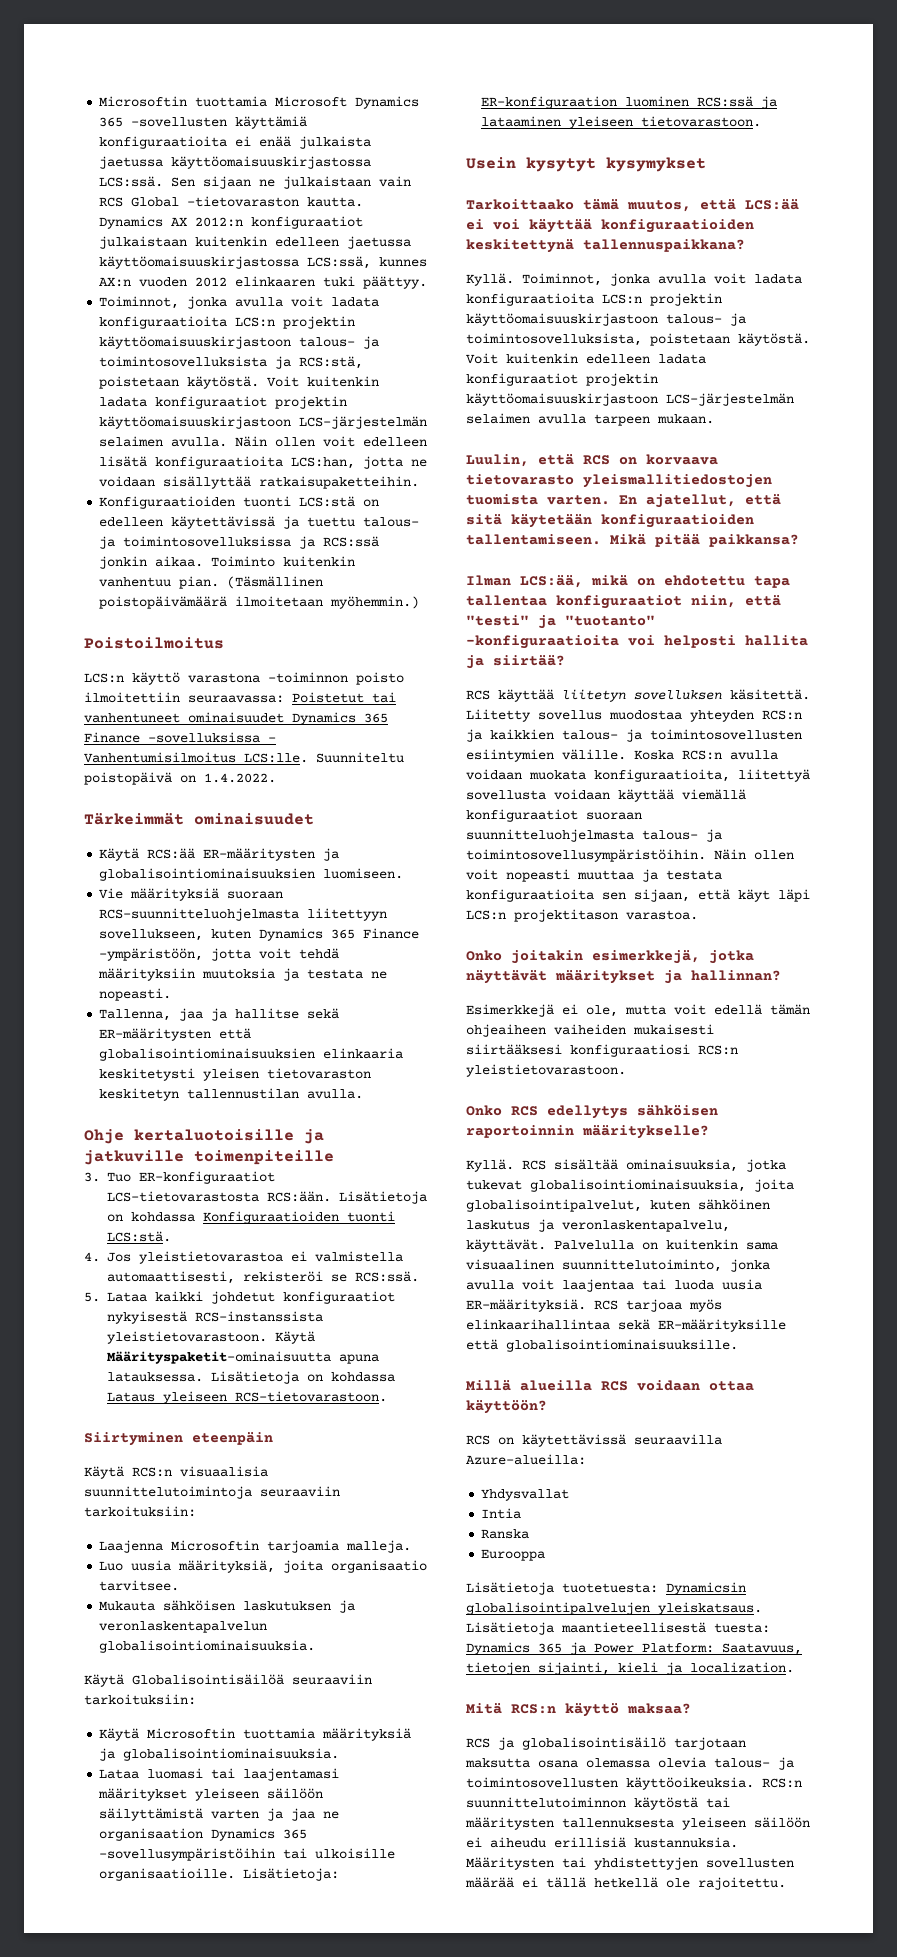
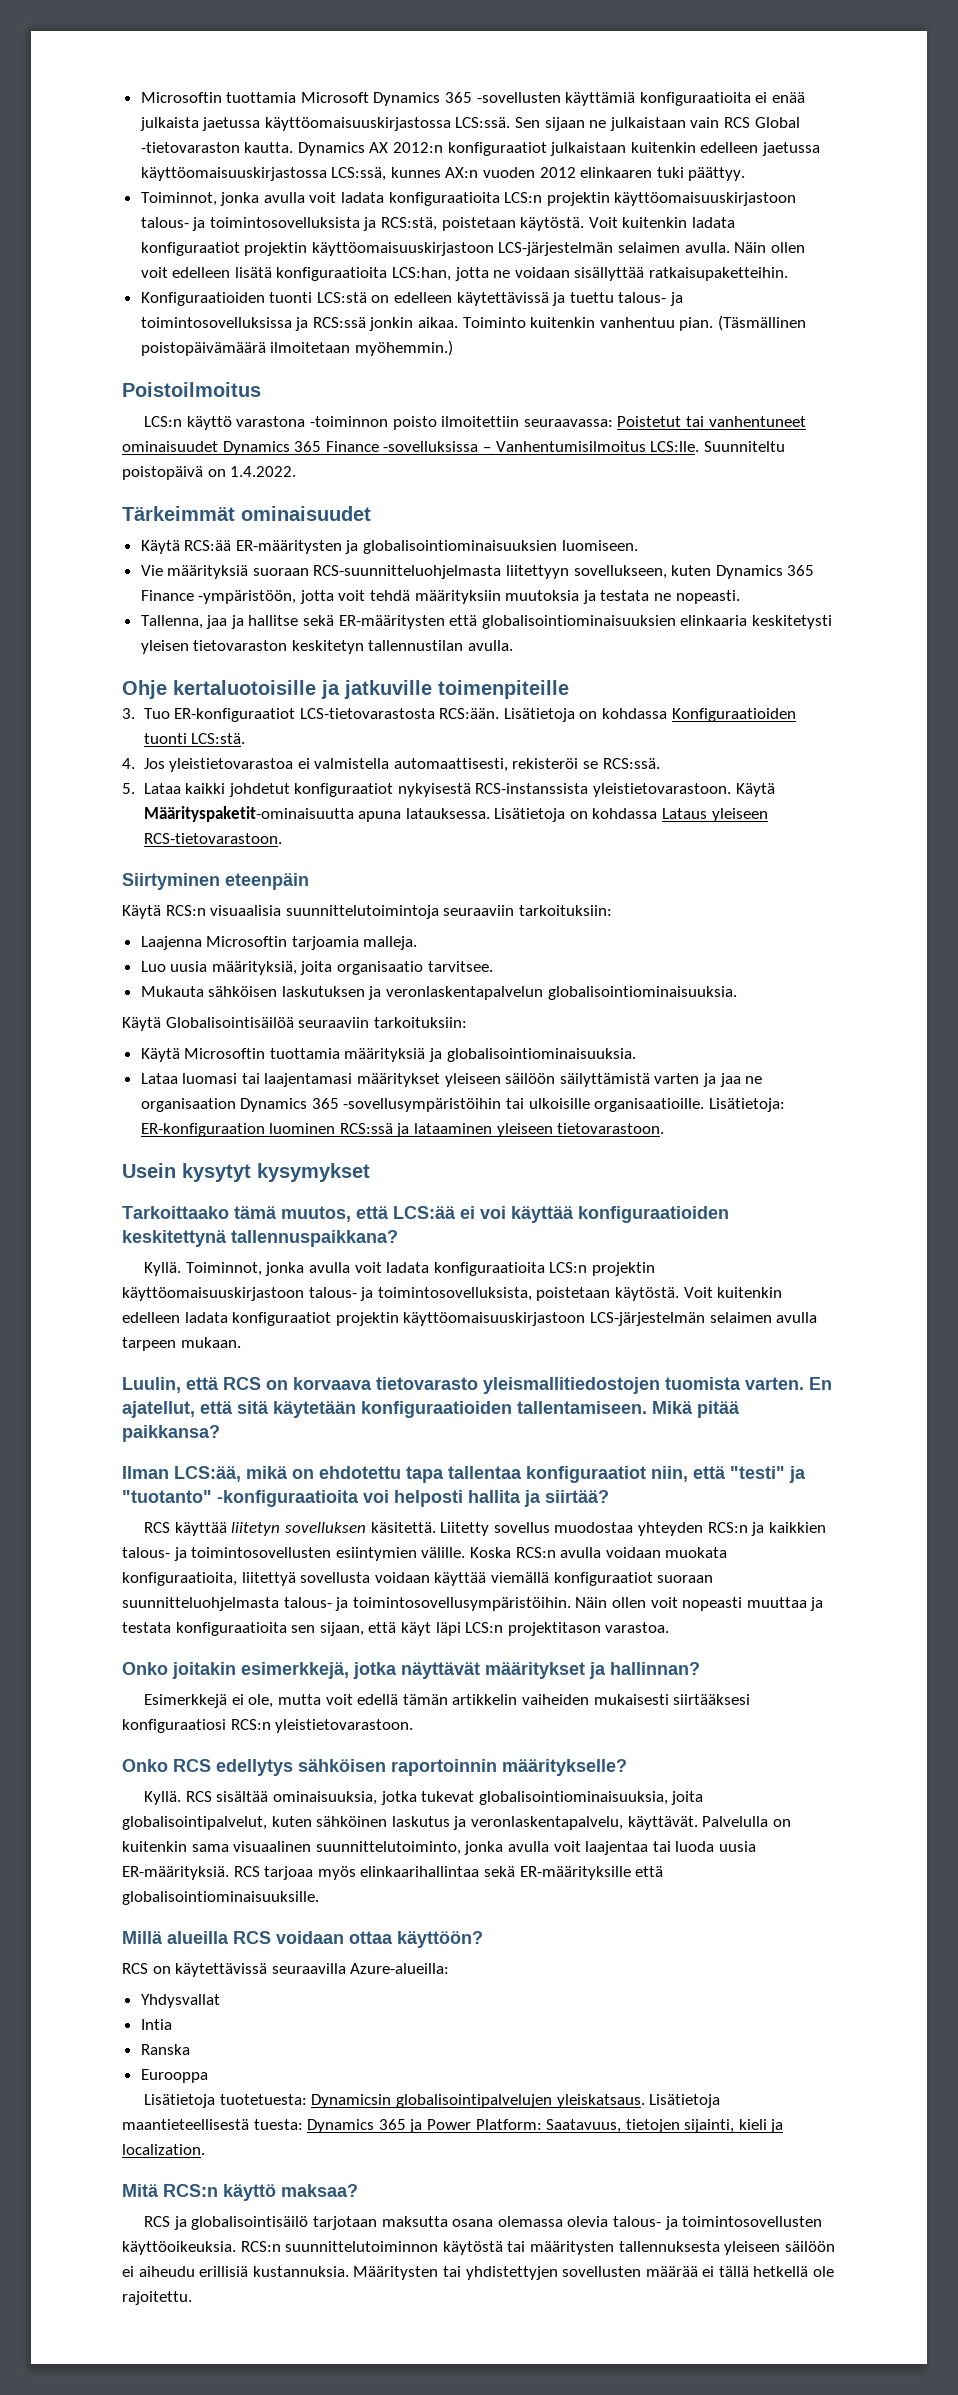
[466,1024,546,1037] ohjeaiheen -> [452,1694,518,1705] artikkelin

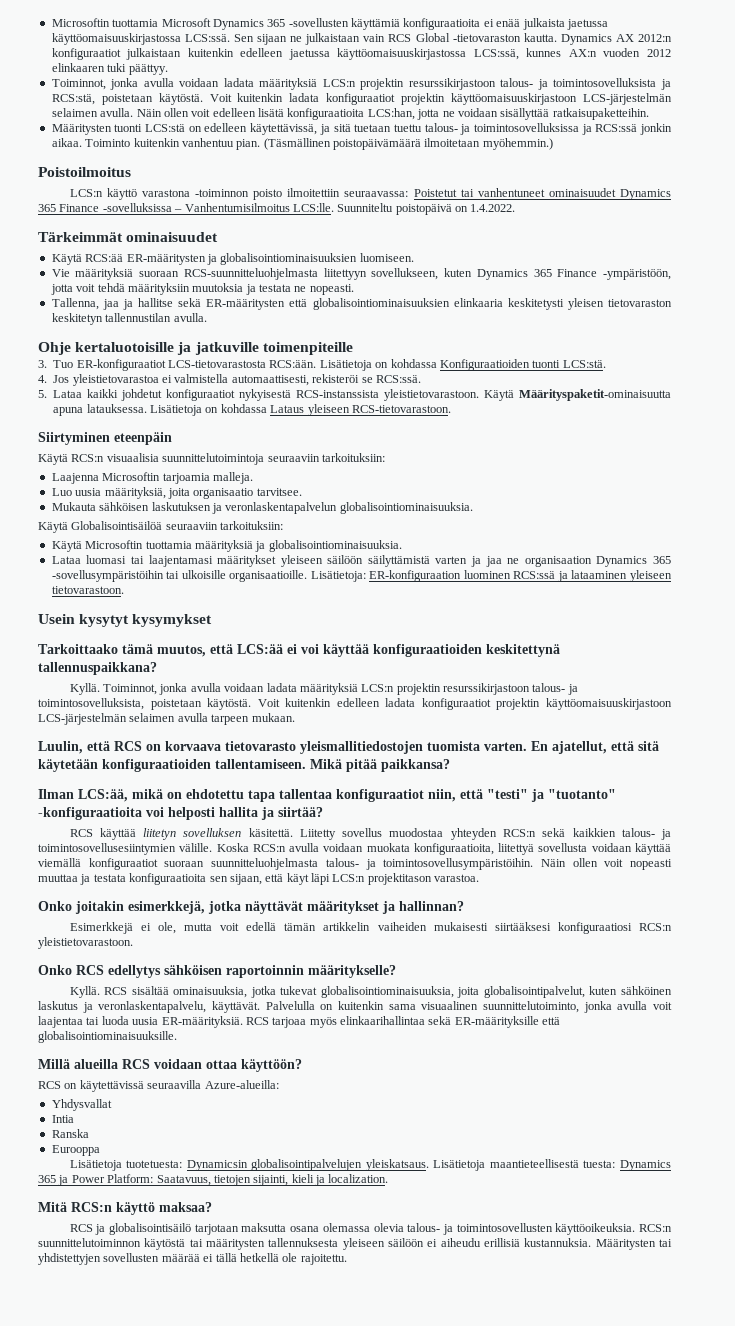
[309,192,797,206] voit ladata konfiguraatioita LCS:n projektin käyttöomaisuuskirjastoon -> [179,78,496,90] voidaan ladata määrityksiä LCS:n projektin resurssikirjastoon
[140,292,265,306] Konfiguraatioiden -> [51,124,112,135] Määritysten
[456,292,566,306] käytettävissä ja -> [250,123,392,135] käytettävissä, ja sitä tuetaan
[354,1262,656,1276] [122,1287,304,1301] voit ladata konfiguraatioita LCS:n projektin käyttöomaisuuskirjastoon -> [224,683,531,695] voidaan ladata määrityksiä LCS:n projektin resurssikirjastoon
[751,1522,765,1536] ja -> [542,828,566,837] sekä
[191,1547,417,1561] toimintosovellusten esiintymien -> [38,843,176,855] toimintosovellusesiintymien

